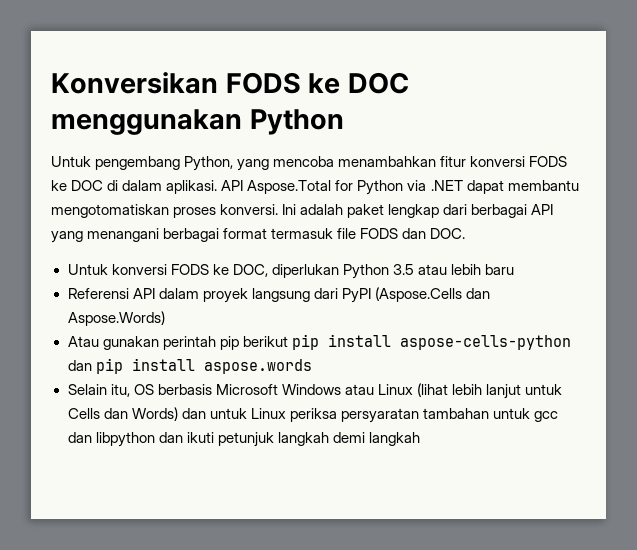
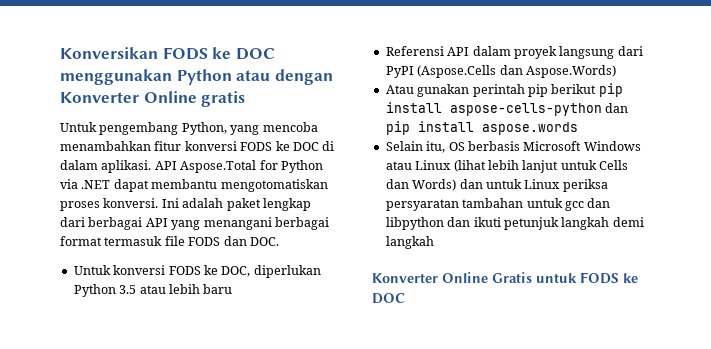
(344, 122) none -> [236,69,333,85] [60,91,246,107] atau dengan Konverter Online gratis
(420, 439) none -> [372,272,638,284] [372,293,405,304] // Konverter Online Gratis untuk FODS ke DOC

